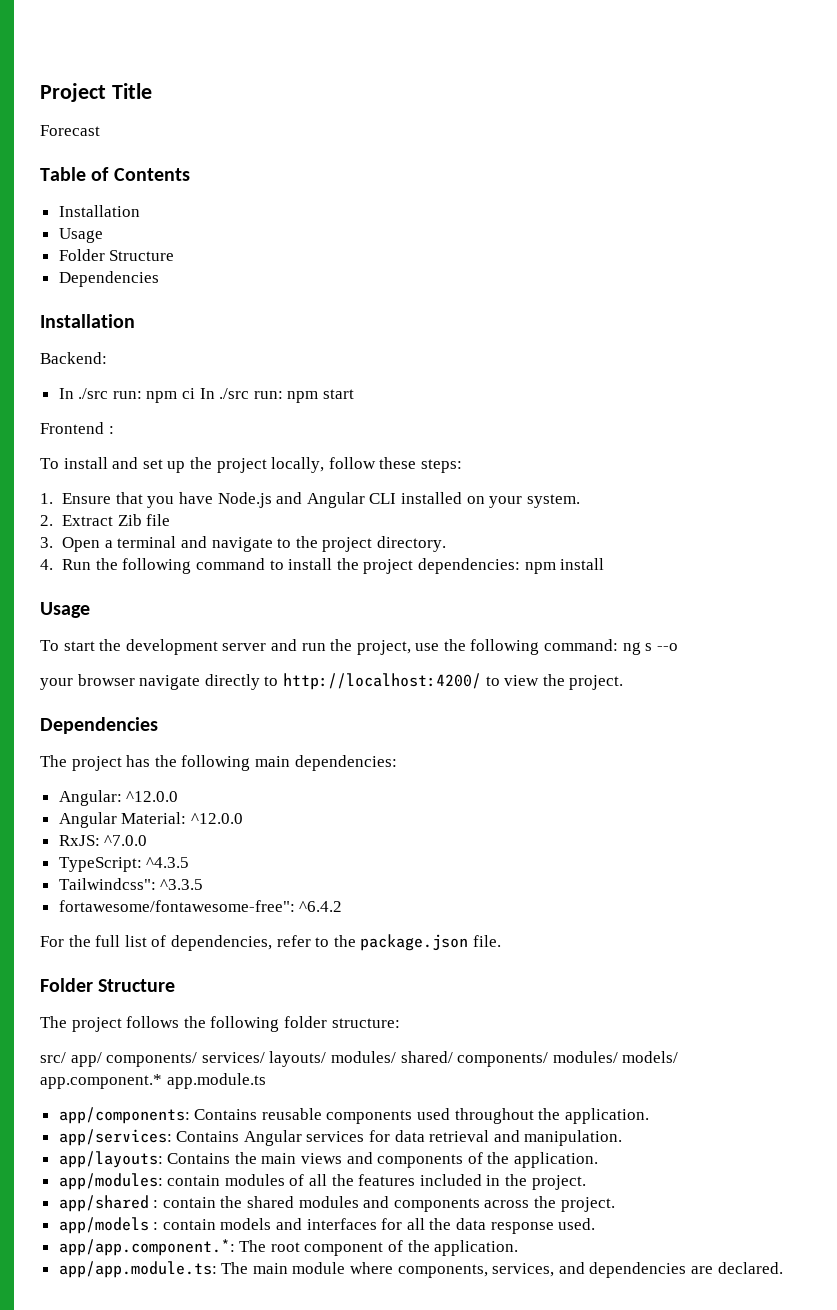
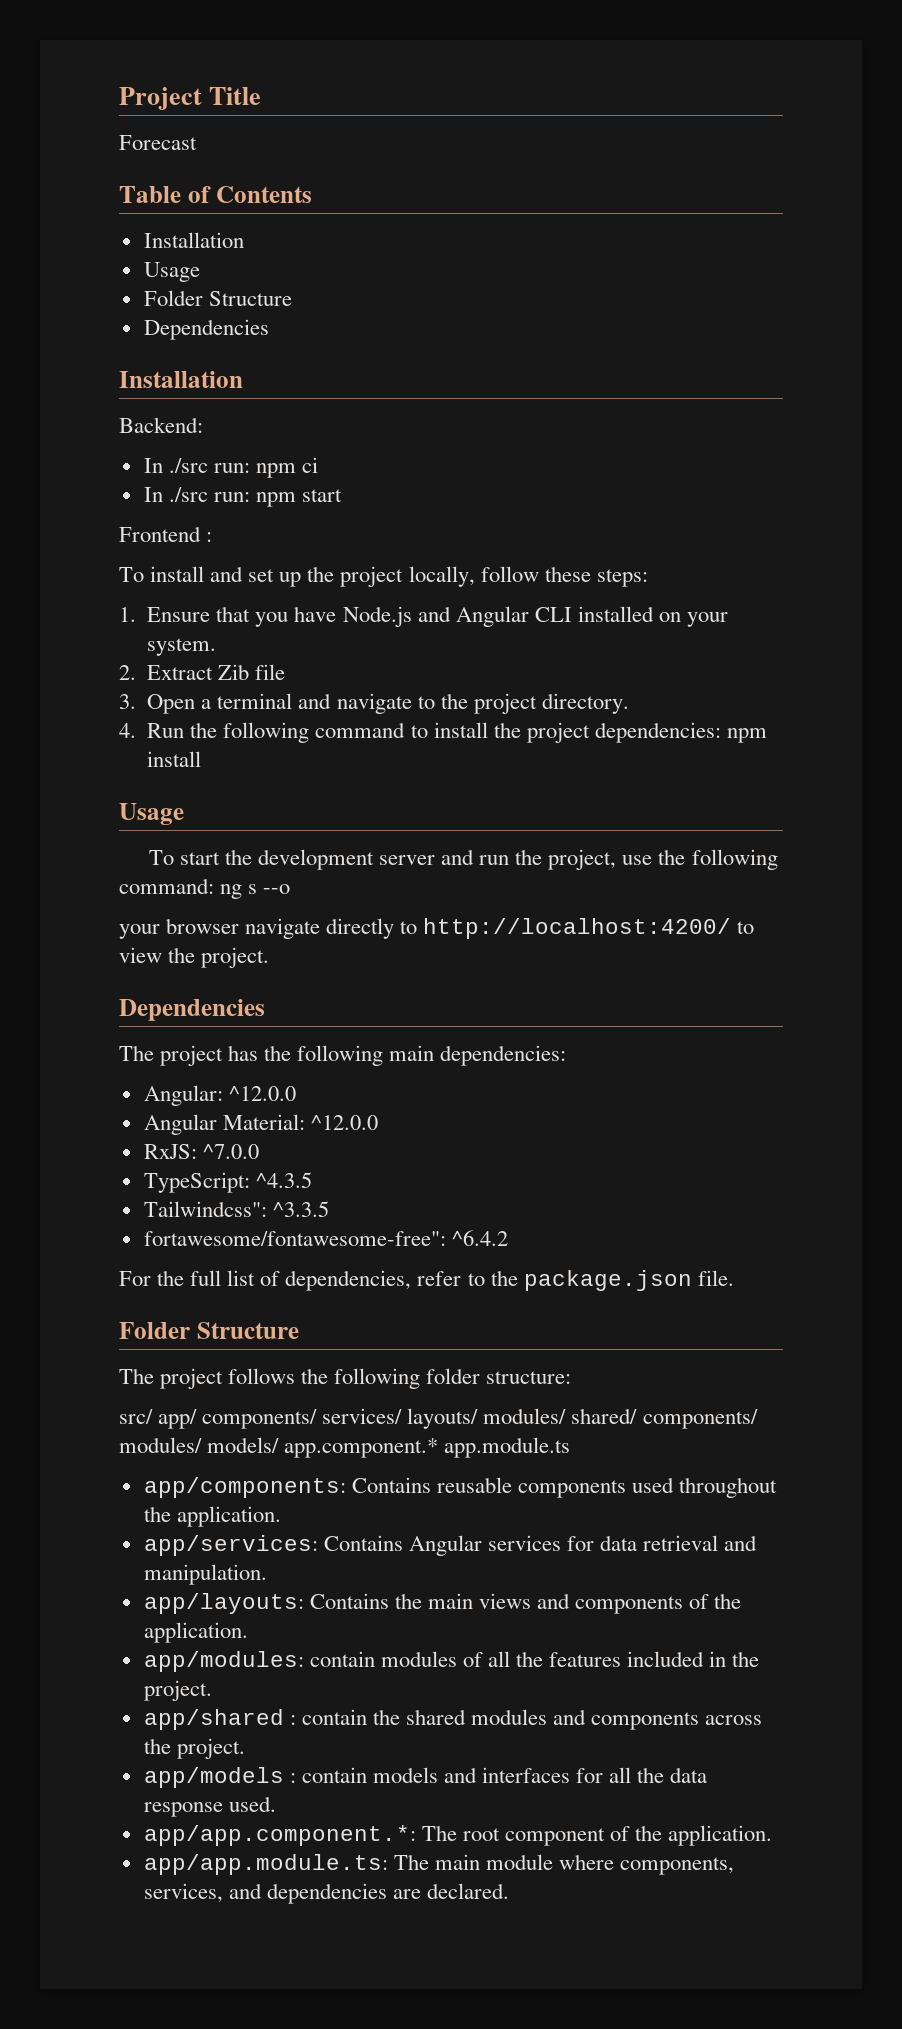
(196, 393) none -> (319, 465) //

